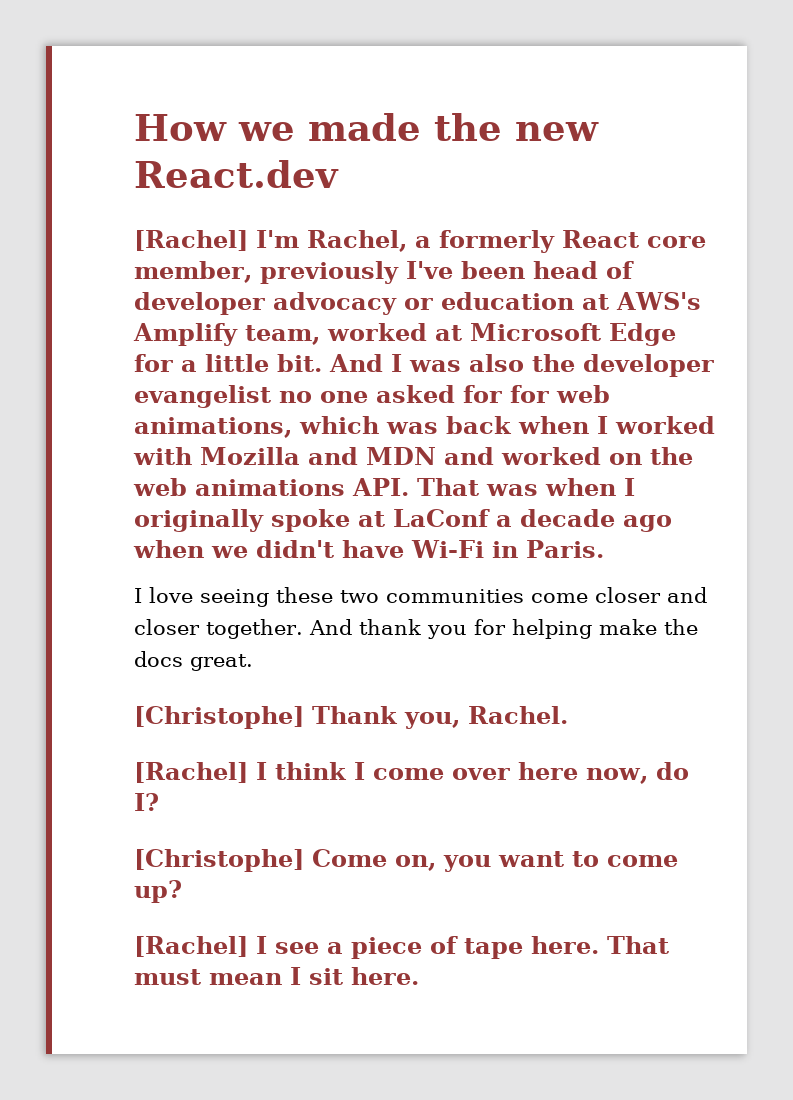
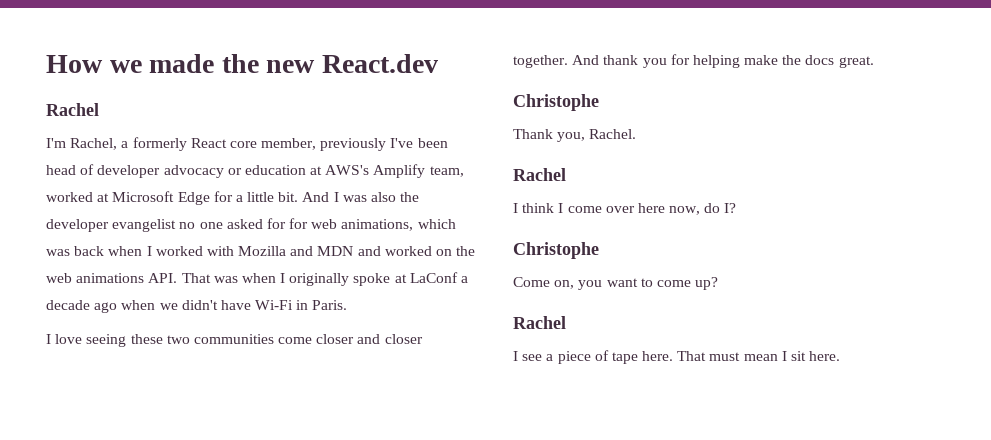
[134,230,248,251] [Rachel] -> [46,103,99,116] Rachel //
[134,706,304,729] [Christophe] -> [513,94,599,111] Christophe //
[134,762,248,783] [Rachel] -> [513,168,566,181] Rachel //
[134,849,304,872] [Christophe] -> [513,242,599,259] Christophe //
[134,936,248,957] [Rachel] -> [513,316,566,329] Rachel //

